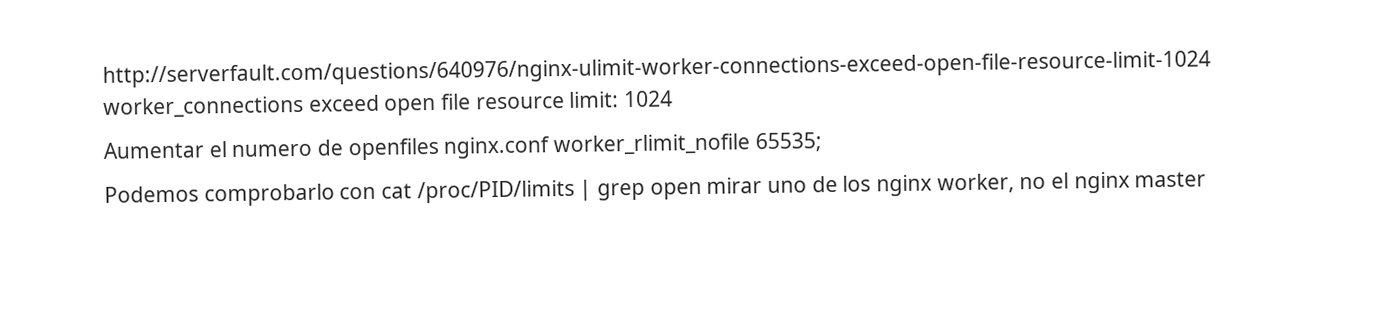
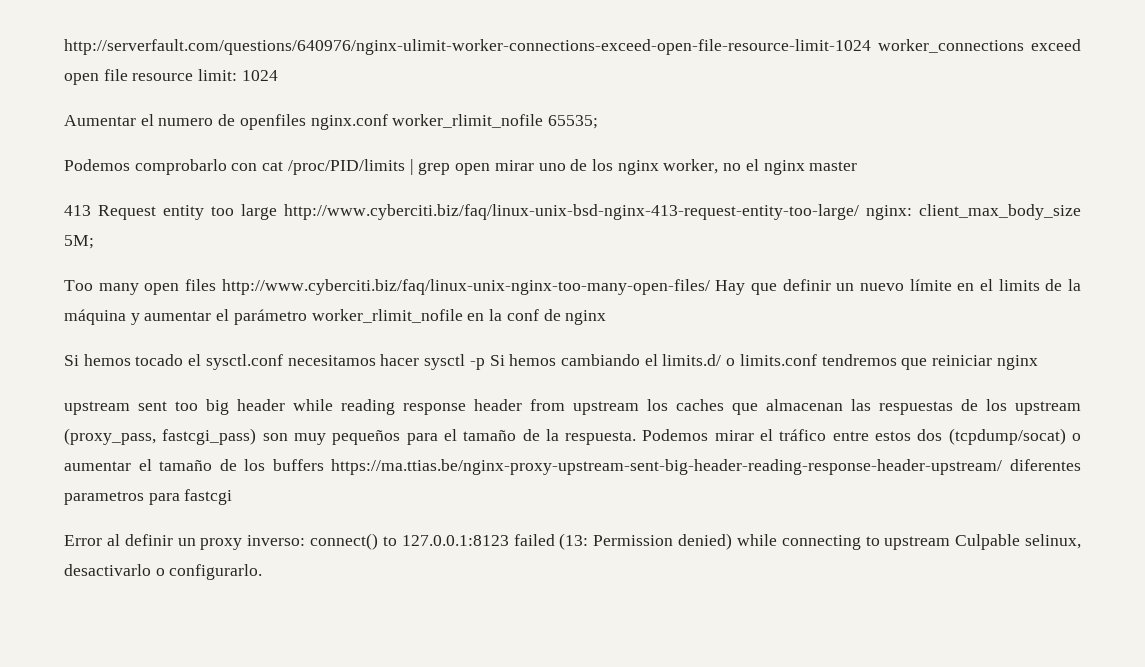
(1207, 179) none -> [64,204,1081,220] [64,235,94,249] [64,279,1081,295] [64,309,607,325] [64,354,1038,370] [64,399,1081,415] [64,428,1081,445] [64,459,1081,475] [64,489,233,505] [64,533,1082,550] [64,564,263,580] // 413 Request entity too large http://www.cyberciti.biz/faq/linux-unix-bsd-nginx-413-request-entity-too-large/ nginx: client_max_body_size 5M; // Too many open files http://www.cyberciti.biz/faq/linux-unix-nginx-too-many-open-files/ Hay que definir un nuevo límite en el limits de la máquina y aumentar el parámetro worker_rlimit_nofile en la conf de nginx // Si hemos tocado el sysctl.conf necesitamos hacer sysctl -p Si hemos cambiando el limits.d/ o limits.conf tendremos que reiniciar nginx // upstream sent too big header while reading response header from upstream los caches que almacenan las respuestas de los upstream (proxy_pass, fastcgi_pass) son muy pequeños para el tamaño de la respuesta. Podemos mirar el tráfico entre estos dos (tcpdump/socat) o aumentar el tamaño de los buffers https://ma.ttias.be/nginx-proxy-upstream-sent-big-header-reading-response-header-upstream/ diferentes parametros para fastcgi // Error al definir un proxy inverso: connect() to 127.0.0.1:8123 failed (13: Permission denied) while connecting to upstream Culpable selinux, desactivarlo o configurarlo.

